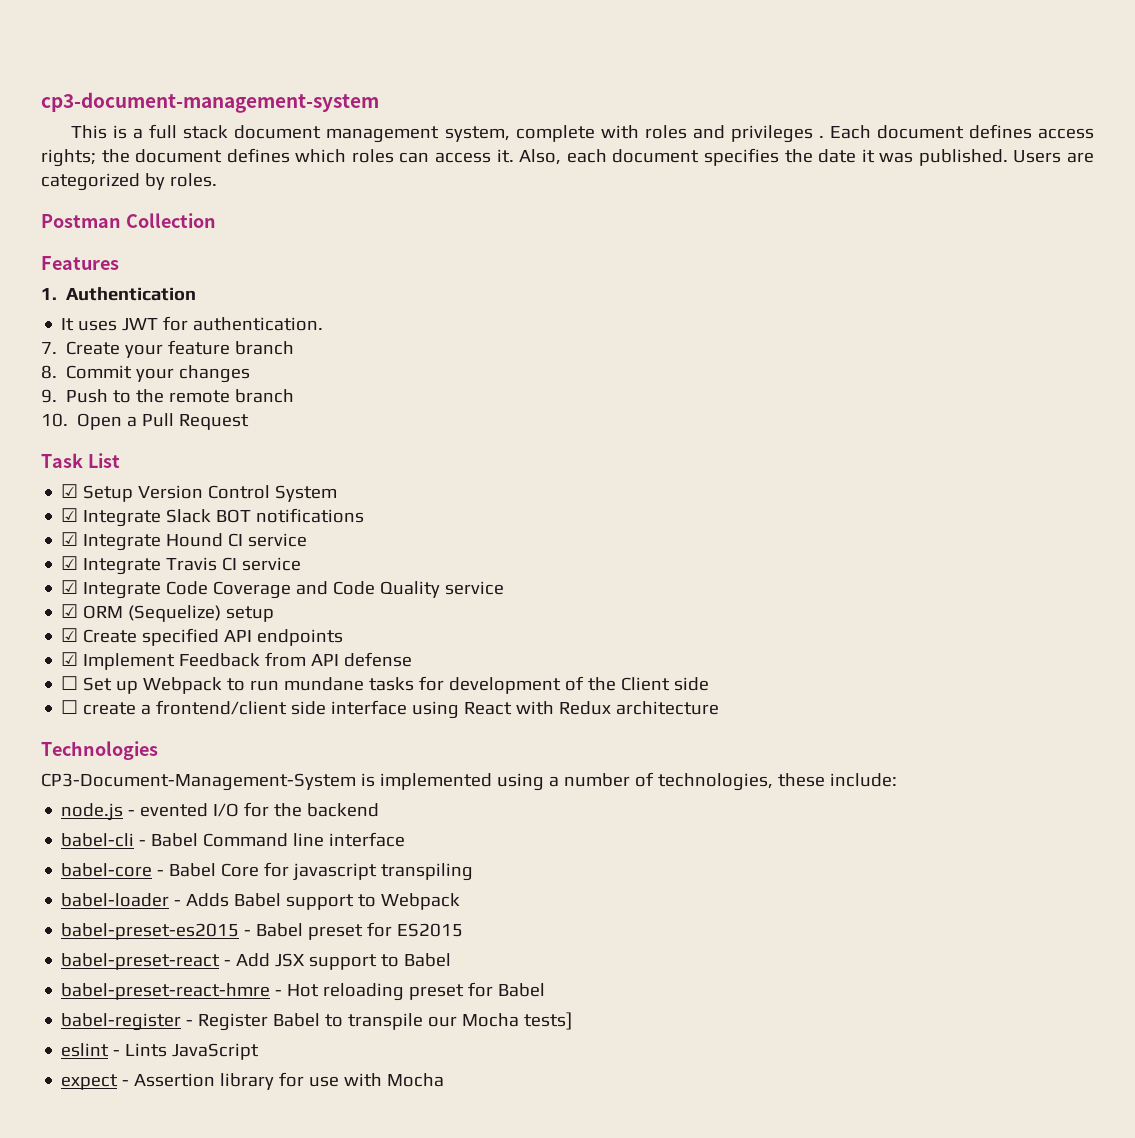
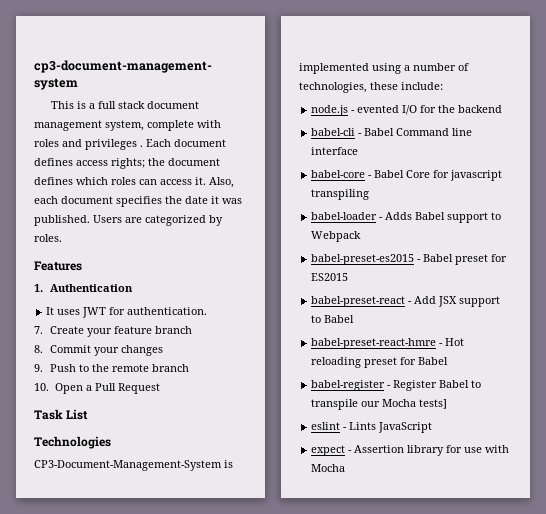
[41,213,216,228] // Postman Collection -> (62, 238) none
[61,484,338,502] [61,508,365,527] [61,532,308,551] [61,556,302,575] [61,580,505,599] [61,604,275,622] [61,628,344,646] [61,652,413,670] [61,676,710,694] [61,700,720,719] // ☑ Setup Version Control System // ☑ Integrate Slack BOT notifications // ☑ Integrate Hound CI service // ☑ Integrate Travis CI service // ☑ Integrate Code Coverage and Code Quality service // ☑ ORM (Sequelize) setup // ☑ Create specified API endpoints // ☑ Implement Feedback from API defense // ☐ Set up Webpack to run mundane tasks for development of the Client side // ☐ create a frontend/client side interface using React with Redux architecture -> (89, 414) none

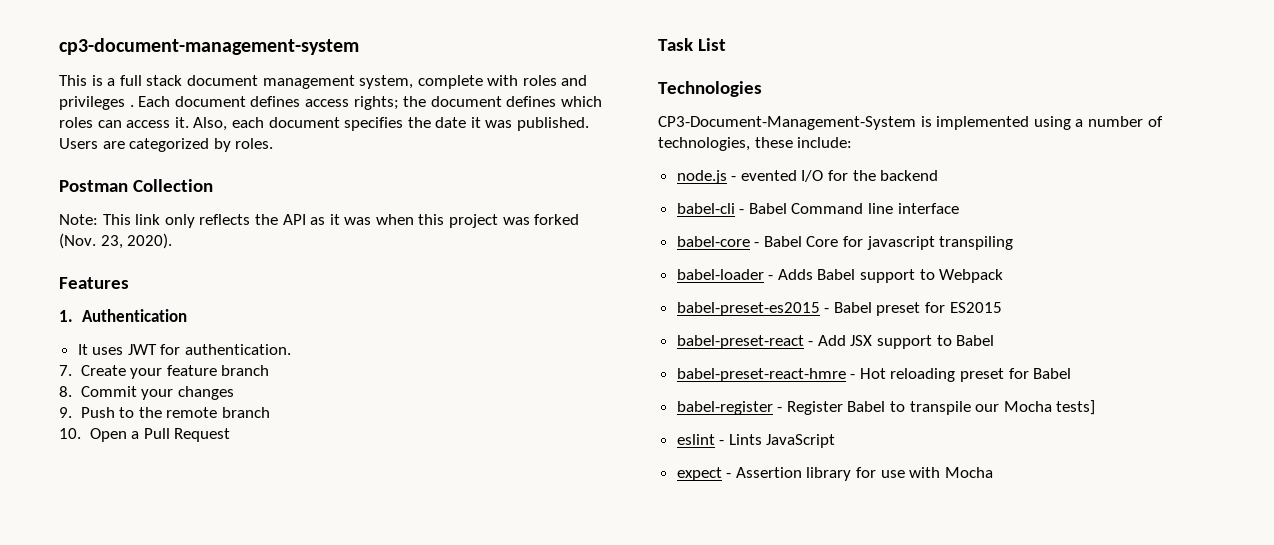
(62, 238) none -> [59,179,213,192] [59,214,580,228] [59,233,173,249] // Postman Collection // Note: This link only reflects the API as it was when this project was forked (Nov. 23, 2020).

